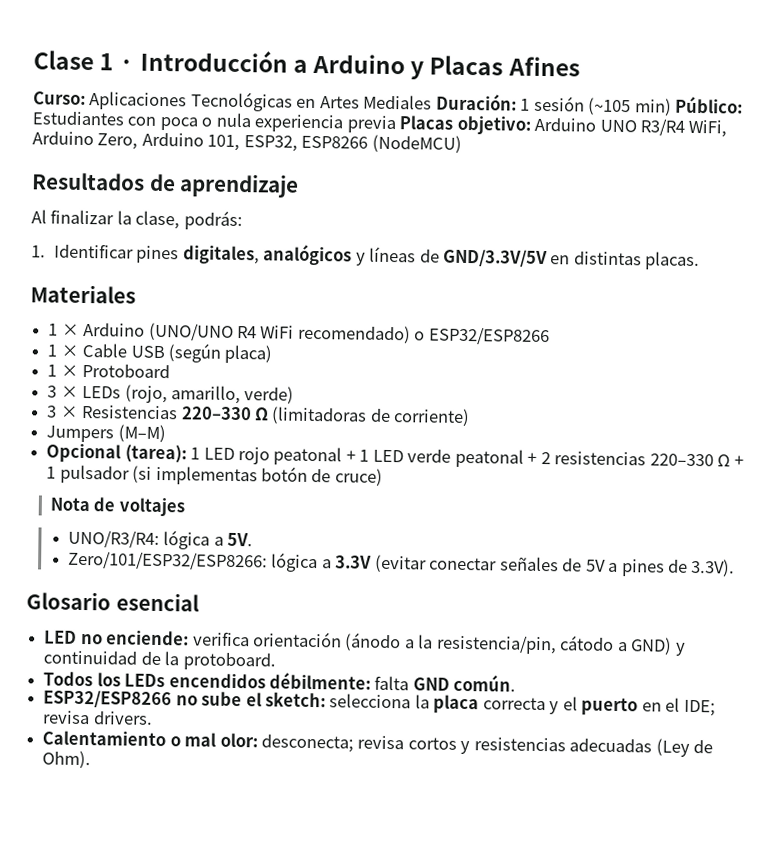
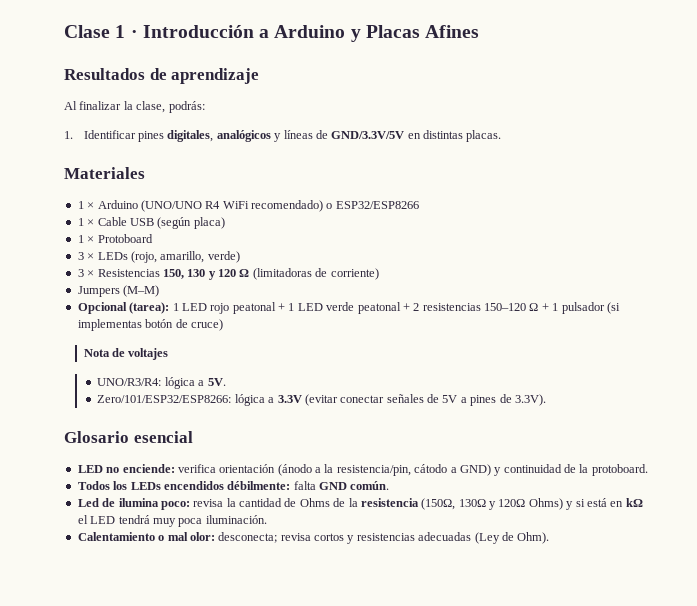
[33,91,744,116] [32,111,728,138] [32,131,462,153] // Curso: Aplicaciones Tecnológicas en Artes Mediales Duración: 1 sesión (~105 min) Público: Estudiantes con poca o nula experiencia previa Placas objetivo: Arduino UNO R3/R4 WiFi, Arduino Zero, Arduino 101, ESP32, ESP8266 (NodeMCU) -> (480, 31) none
[180,406,252,421] 220–330 -> [162,269,236,280] 150, 130 y 120
[649,453,714,467] 220–330 -> [484,303,526,311] 150–120
[43,689,716,717] [43,710,153,725] ESP32/ESP8266 no sube el sketch: selecciona la placa correcta y el puerto en el IDE; revisa drivers. -> [77,498,643,510] [77,515,267,527] Led de ilumina poco: revisa la cantidad de Ohms de la resistencia (150Ω, 130Ω y 120Ω Ohms) y si está en kΩ el LED tendrá muy poca iluminación.

